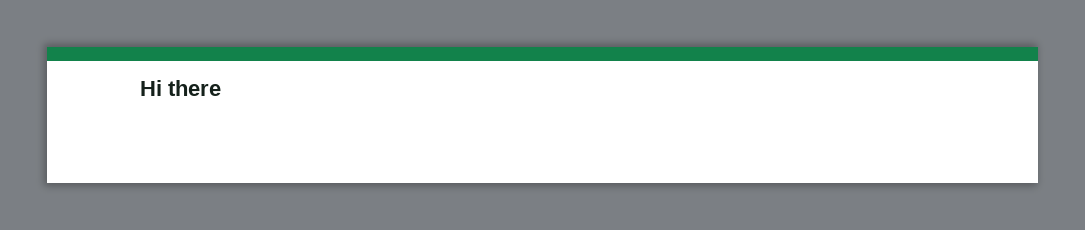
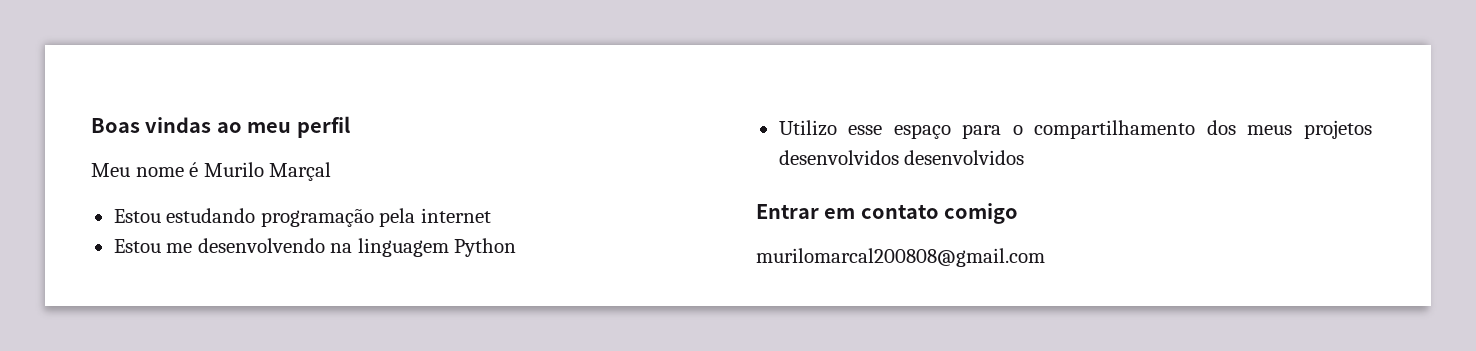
[140,80,221,96] Hi there -> [91,116,350,138] [91,162,332,181] [113,208,491,227] [113,238,517,257] [778,120,1372,139] [778,150,1025,165] [756,203,1019,224] [756,248,1045,267] Boas vindas ao meu perfil // Meu nome é Murilo Marçal // Estou estudando programação pela internet // Estou me desenvolvendo na linguagem Python // Utilizo esse espaço para o compartilhamento dos meus projetos desenvolvidos desenvolvidos // Entrar em contato comigo // murilomarcal200808@gmail.com

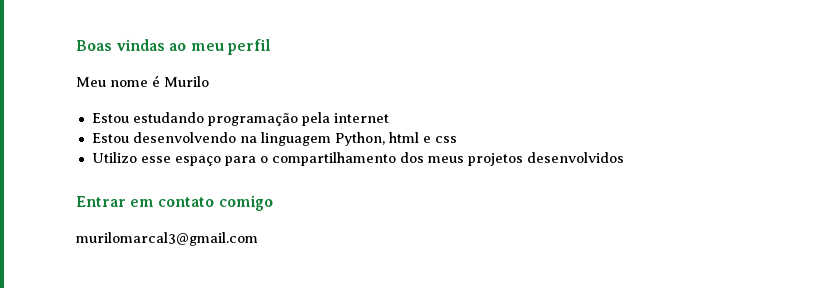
[269,162,332,181] Marçal -> (209, 81) none
[166,243,193,253] me -> (129, 138) none
[454,238,517,257] Python -> [334,132,457,146] Python, html e css
[904,150,1025,165] desenvolvidos -> (624, 157) none
[756,248,1045,267] murilomarcal200808@gmail.com -> [76,232,258,246] murilomarcal3@gmail.com

